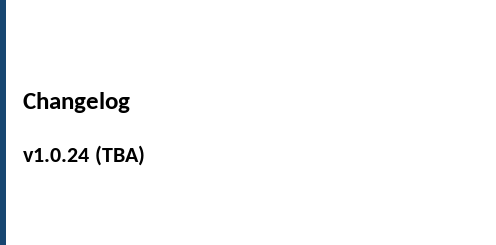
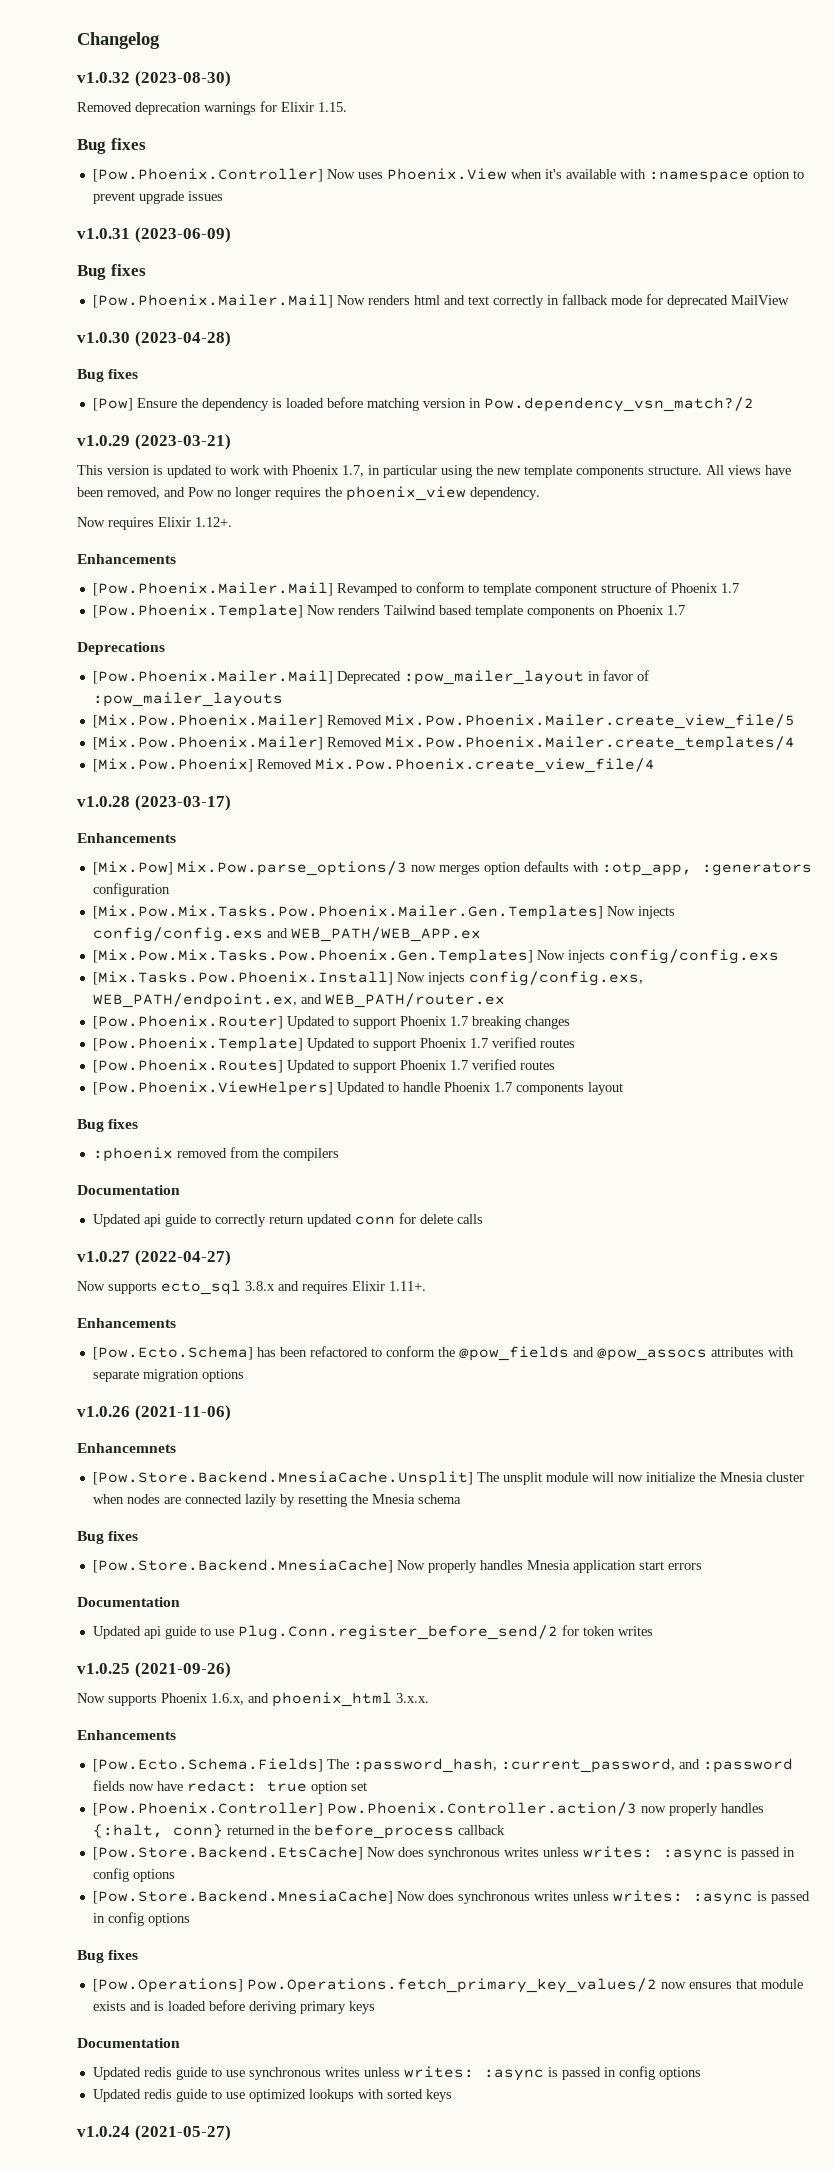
(130, 102) none -> [77,71,231,87] [77,101,347,115] [77,138,146,154] [92,168,804,183] [92,191,223,204] [77,227,231,243] [77,264,146,280] [92,294,789,308] [77,331,231,347] [77,369,139,382] [92,397,754,412] [77,434,231,450] [77,465,791,478] [77,486,540,501] [77,517,232,530] [77,554,176,564] [92,582,739,596] [92,604,685,619] [77,642,165,655] [92,670,649,685] [92,692,283,707] [92,714,795,729] [92,736,795,751] [92,758,655,773] [77,795,231,811] [77,833,176,843] [92,861,812,876] [92,883,170,897] [92,905,675,920] [92,927,481,942] [92,949,779,964] [92,971,643,986] [92,993,505,1008] [92,1015,570,1029] [92,1037,575,1052] [92,1059,555,1073] [92,1081,623,1096] [77,1119,139,1132] [92,1147,339,1162] [77,1185,180,1195] [92,1213,483,1227] [77,1250,231,1266] [77,1280,426,1295] [77,1318,176,1328] [92,1346,794,1361] [92,1369,244,1382] [77,1405,231,1421] [77,1443,176,1453] [92,1471,804,1486] [92,1494,461,1507] [77,1531,139,1544] [92,1559,702,1573] [77,1597,180,1607] [92,1625,653,1640] [77,1662,231,1678] [77,1692,429,1707] [77,1730,176,1740] [92,1758,793,1773] [92,1780,367,1794] [92,1802,764,1816] [92,1824,505,1839] [92,1846,795,1861] [92,1868,175,1882] [92,1890,810,1905] [92,1912,190,1926] [77,1950,139,1963] [92,1978,803,1993] [92,2000,375,2014] [77,2038,180,2048] [92,2066,701,2081] [92,2089,452,2102] // v1.0.32 (2023-08-30) // Removed deprecation warnings for Elixir 1.15. // Bug fixes // [Pow.Phoenix.Controller] Now uses Phoenix.View when it's available with :namespace option to prevent upgrade issues // v1.0.31 (2023-06-09) // Bug fixes // [Pow.Phoenix.Mailer.Mail] Now renders html and text correctly in fallback mode for deprecated MailView // v1.0.30 (2023-04-28) // Bug fixes // [Pow] Ensure the dependency is loaded before matching version in Pow.dependency_vsn_match?/2 // v1.0.29 (2023-03-21) // This version is updated to work with Phoenix 1.7, in particular using the new template components structure. All views have been removed, and Pow no longer requires the phoenix_view dependency. // Now requires Elixir 1.12+. // Enhancements // [Pow.Phoenix.Mailer.Mail] Revamped to conform to template component structure of Phoenix 1.7 // [Pow.Phoenix.Template] Now renders Tailwind based template components on Phoenix 1.7 // Deprecations // [Pow.Phoenix.Mailer.Mail] Deprecated :pow_mailer_layout in favor of :pow_mailer_layouts // [Mix.Pow.Phoenix.Mailer] Removed Mix.Pow.Phoenix.Mailer.create_view_file/5 // [Mix.Pow.Phoenix.Mailer] Removed Mix.Pow.Phoenix.Mailer.create_templates/4 // [Mix.Pow.Phoenix] Removed Mix.Pow.Phoenix.create_view_file/4 // v1.0.28 (2023-03-17) // Enhancements // [Mix.Pow] Mix.Pow.parse_options/3 now merges option defaults with :otp_app, :generators configuration // [Mix.Pow.Mix.Tasks.Pow.Phoenix.Mailer.Gen.Templates] Now injects config/config.exs and WEB_PATH/WEB_APP.ex // [Mix.Pow.Mix.Tasks.Pow.Phoenix.Gen.Templates] Now injects config/config.exs // [Mix.Tasks.Pow.Phoenix.Install] Now injects config/config.exs, WEB_PATH/endpoint.ex, and WEB_PATH/router.ex // [Pow.Phoenix.Router] Updated to support Phoenix 1.7 breaking changes // [Pow.Phoenix.Template] Updated to support Phoenix 1.7 verified routes // [Pow.Phoenix.Routes] Updated to support Phoenix 1.7 verified routes // [Pow.Phoenix.ViewHelpers] Updated to handle Phoenix 1.7 components layout // Bug fixes // :phoenix removed from the compilers // Documentation // Updated api guide to correctly return updated conn for delete calls // v1.0.27 (2022-04-27) // Now supports ecto_sql 3.8.x and requires Elixir 1.11+. // Enhancements // [Pow.Ecto.Schema] has been refactored to conform the @pow_fields and @pow_assocs attributes with separate migration options // v1.0.26 (2021-11-06) // Enhancemnets // [Pow.Store.Backend.MnesiaCache.Unsplit] The unsplit module will now initialize the Mnesia cluster when nodes are connected lazily by resetting the Mnesia schema // Bug fixes // [Pow.Store.Backend.MnesiaCache] Now properly handles Mnesia application start errors // Documentation // Updated api guide to use Plug.Conn.register_before_send/2 for token writes // v1.0.25 (2021-09-26) // Now supports Phoenix 1.6.x, and phoenix_html 3.x.x. // Enhancements // [Pow.Ecto.Schema.Fields] The :password_hash, :current_password, and :password fields now have redact: true option set // [Pow.Phoenix.Controller] Pow.Phoenix.Controller.action/3 now properly handles {:halt, conn} returned in the before_process callback // [Pow.Store.Backend.EtsCache] Now does synchronous writes unless writes: :async is passed in config options // [Pow.Store.Backend.MnesiaCache] Now does synchronous writes unless writes: :async is passed in config options // Bug fixes // [Pow.Operations] Pow.Operations.fetch_primary_key_values/2 now ensures that module exists and is loaded before deriving primary keys // Documentation // Updated redis guide to use synchronous writes unless writes: :async is passed in config options // Updated redis guide to use optimized lookups with sorted keys
[94,145,145,166] (TBA) -> [134,2125,231,2141] (2021-05-27)

